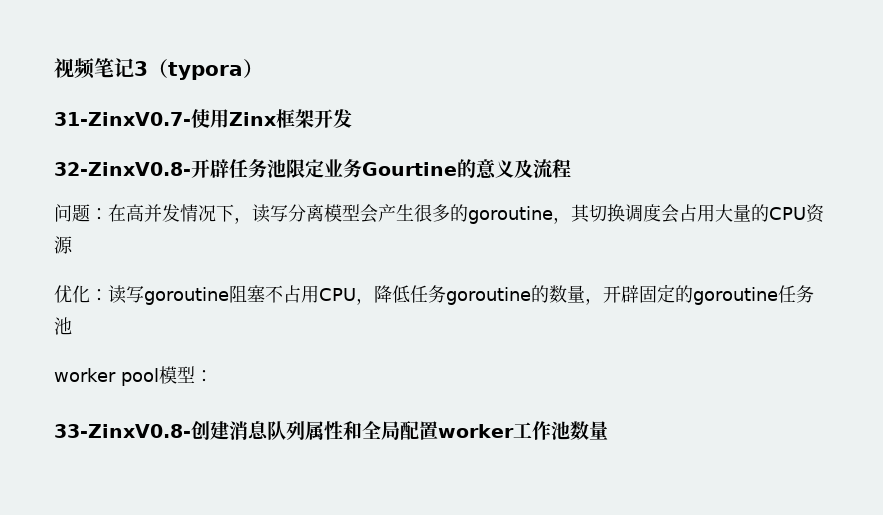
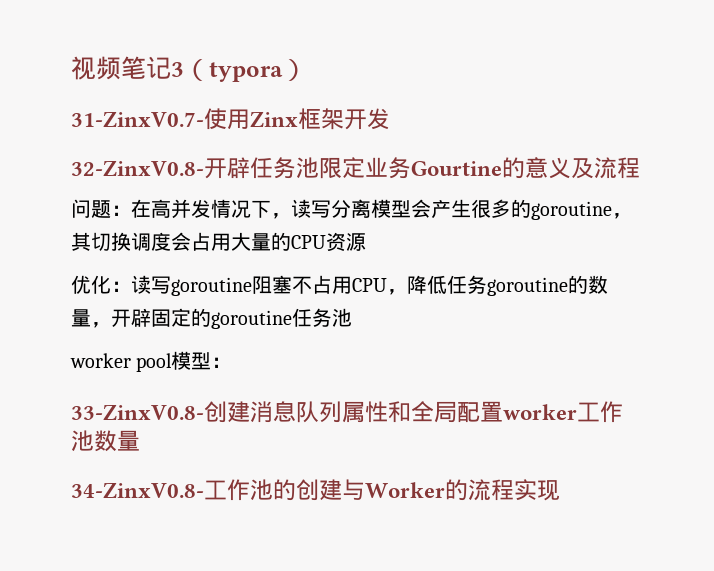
(608, 430) none -> [71,479,560,501] // 34-ZinxV0.8-工作池的创建与Worker的流程实现

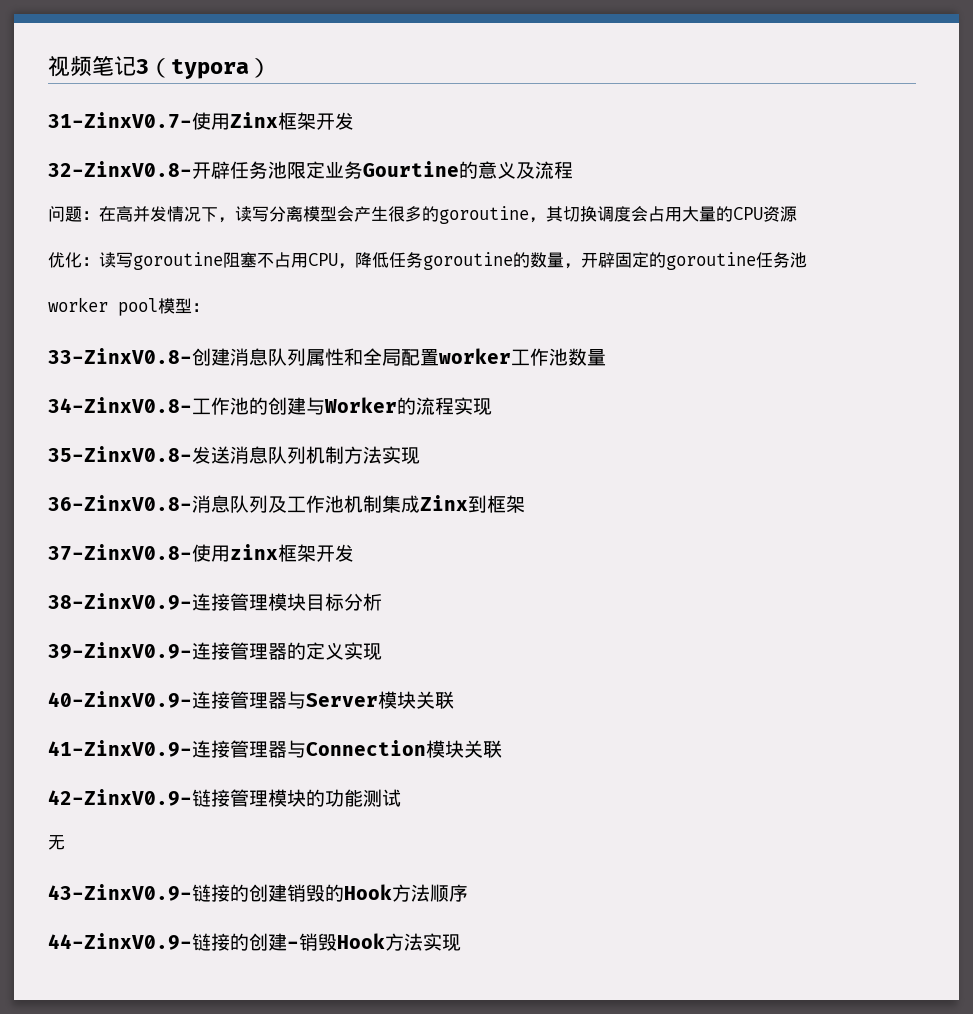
(560, 490) none -> [48,446,420,464] [48,495,525,513] [48,544,354,562] [48,593,382,611] [48,642,382,660] [48,691,454,709] [48,740,502,758] [48,789,401,807] [48,835,65,850] [48,884,468,902] [48,933,461,951] // 35-ZinxV0.8-发送消息队列机制方法实现 // 36-ZinxV0.8-消息队列及工作池机制集成Zinx到框架 // 37-ZinxV0.8-使用zinx框架开发 // 38-ZinxV0.9-连接管理模块目标分析 // 39-ZinxV0.9-连接管理器的定义实现 // 40-ZinxV0.9-连接管理器与Server模块关联 // 41-ZinxV0.9-连接管理器与Connection模块关联 // 42-ZinxV0.9-链接管理模块的功能测试 // 无 // 43-ZinxV0.9-链接的创建销毁的Hook方法顺序 // 44-ZinxV0.9-链接的创建-销毁Hook方法实现

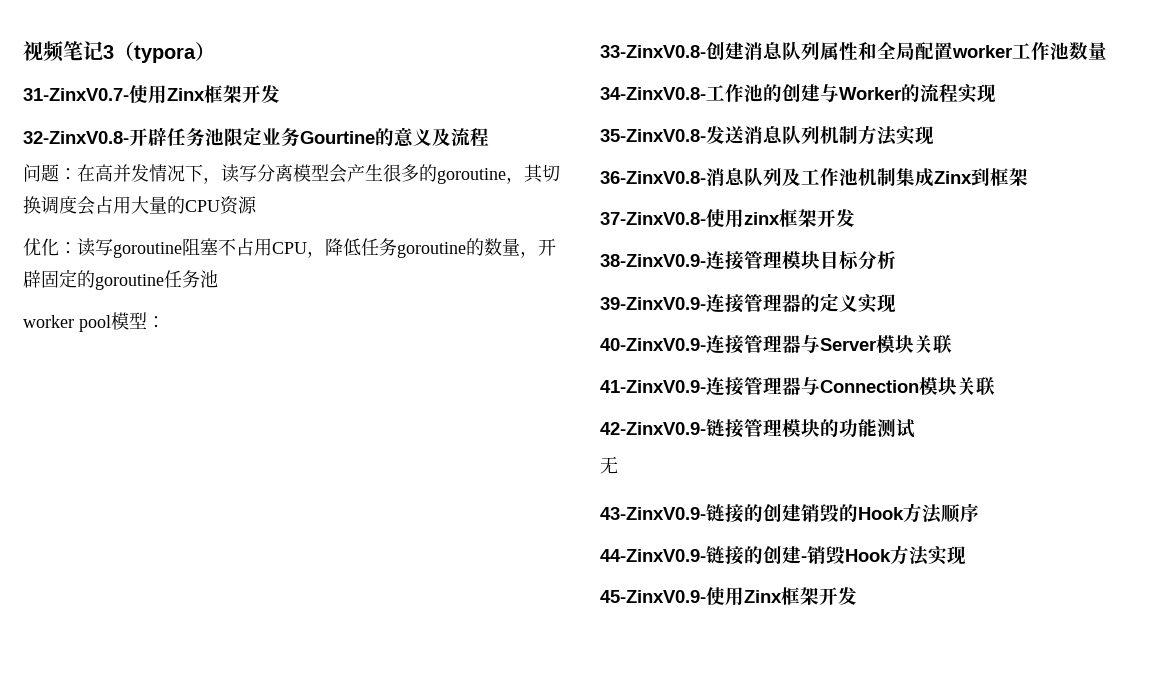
(461, 942) none -> [600,587,857,606] // 45-ZinxV0.9-使用Zinx框架开发

